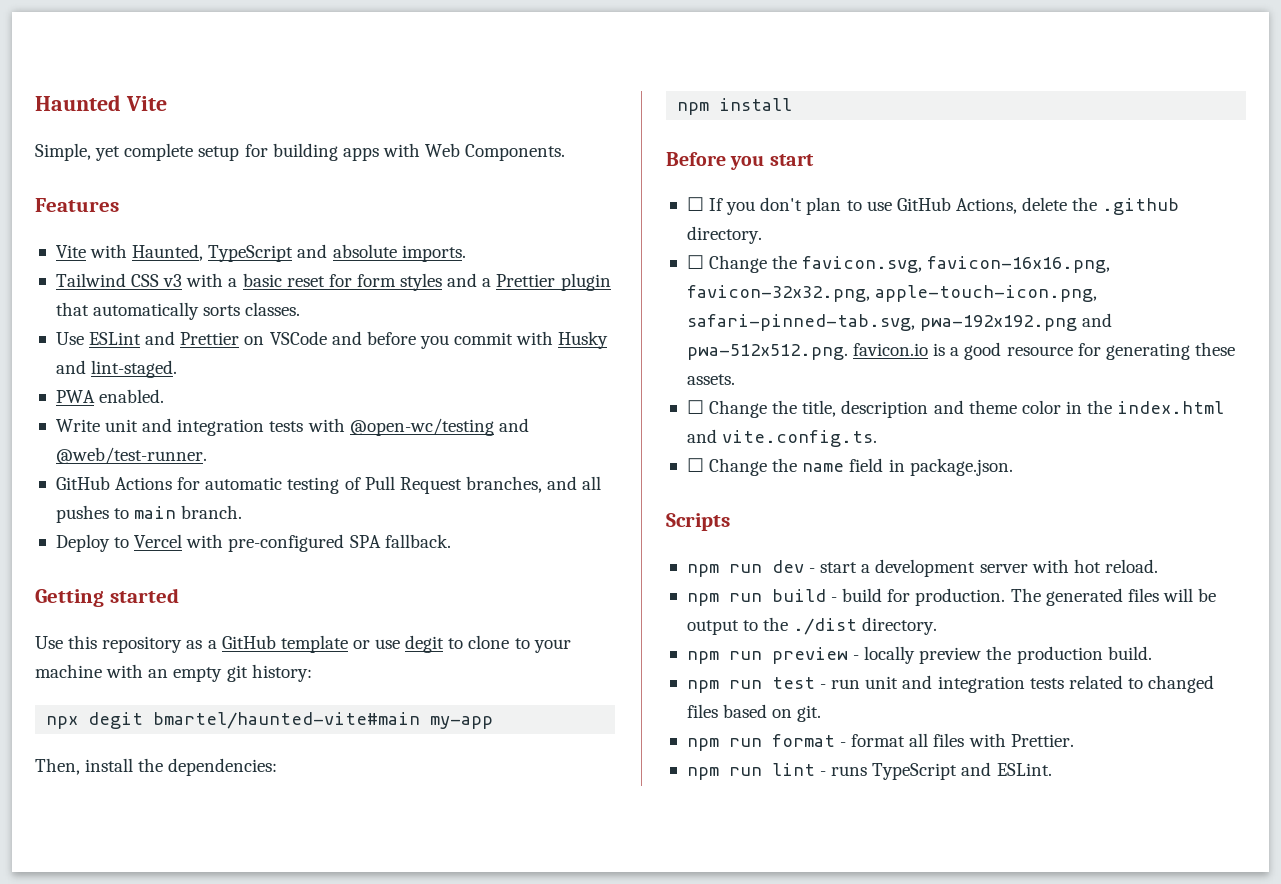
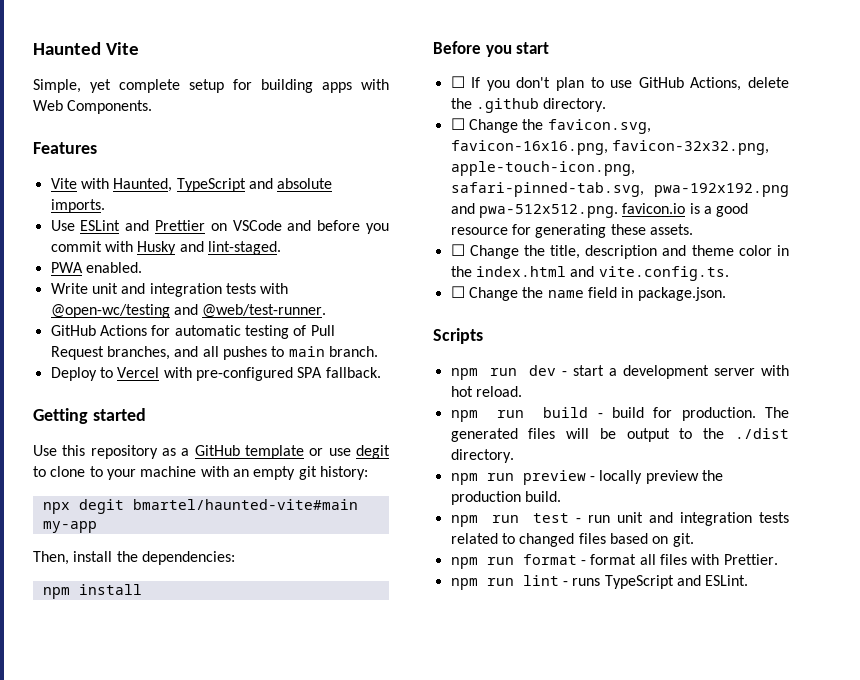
[55,273,611,291] [55,302,301,320] // Tailwind CSS v3 with a basic reset for form styles and a Prettier plugin that automatically sorts classes. -> (105, 206) none

